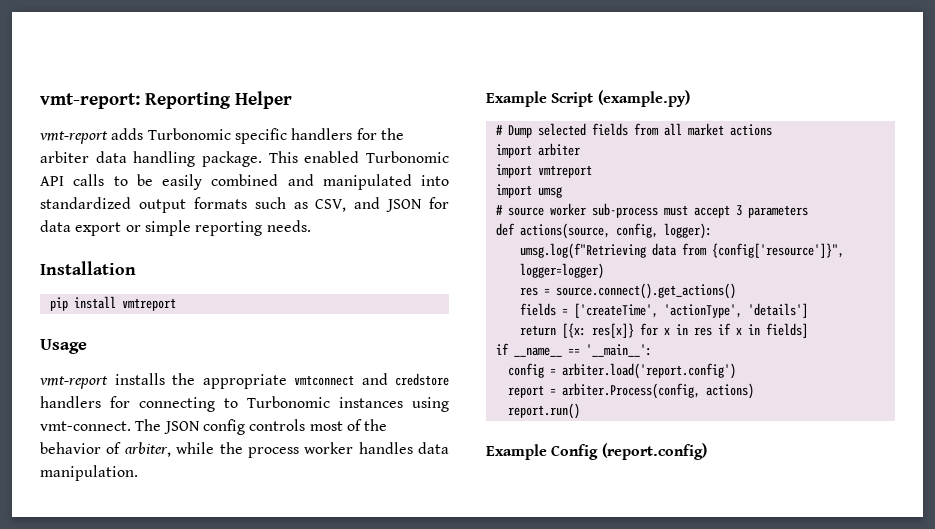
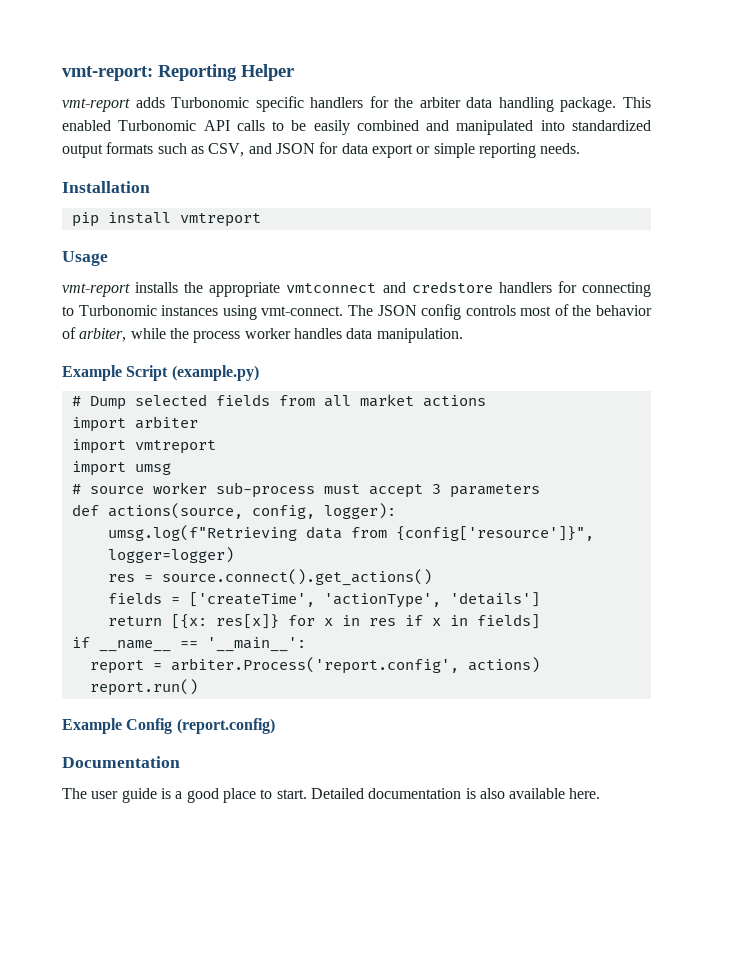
[507,363,736,379] // config = arbiter.load('report.config') -> (306, 644) none
[561,383,700,399] arbiter.Process(config, -> [170,657,459,674] arbiter.Process('report.config',
(707, 451) none -> [62,756,180,768] [62,788,601,803] // Documentation // The user guide is a good place to start. Detailed documentation is also available here.

